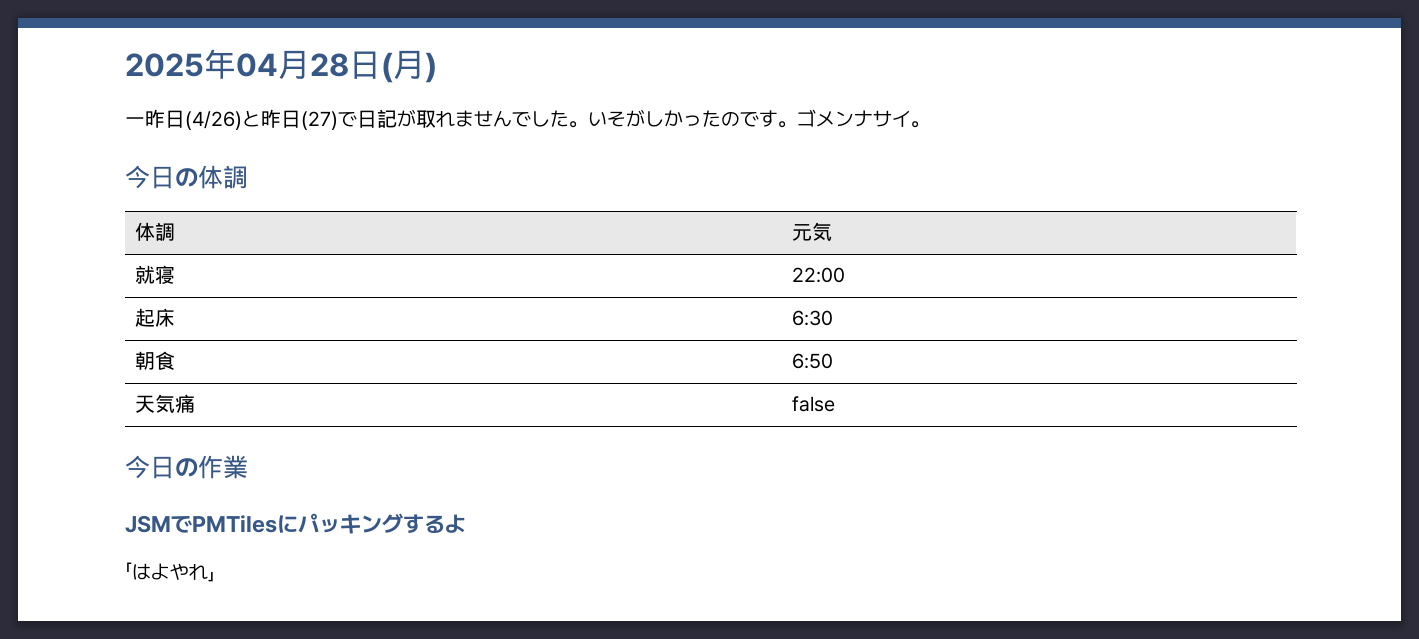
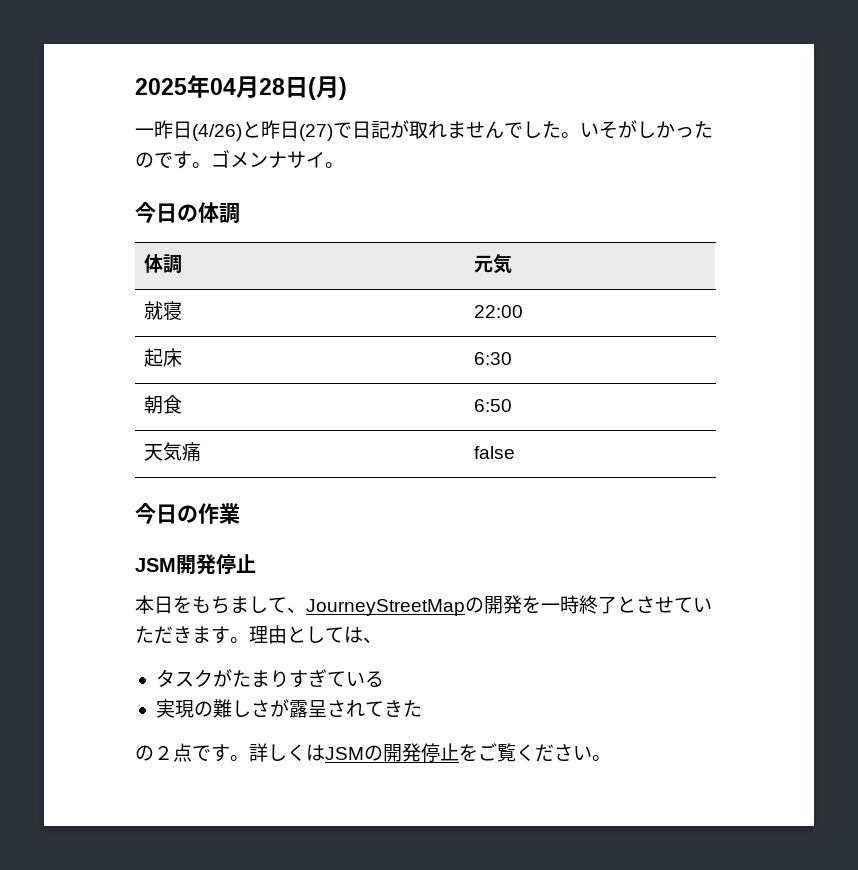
[171,513,466,534] [125,562,215,582] でPMTilesにパッキングするよ // 「はよやれ」 -> [176,554,256,575] [135,595,712,616] [135,625,382,644] [155,669,384,688] [155,699,422,718] [135,743,611,762] 開発停止 // 本日をもちまして、JourneyStreetMapの開発を一時終了とさせていただきます。理由としては、 // タスクがたまりすぎている // 実現の難しさが露呈されてきた // の２点です。詳しくはJSMの開発停止をご覧ください。

